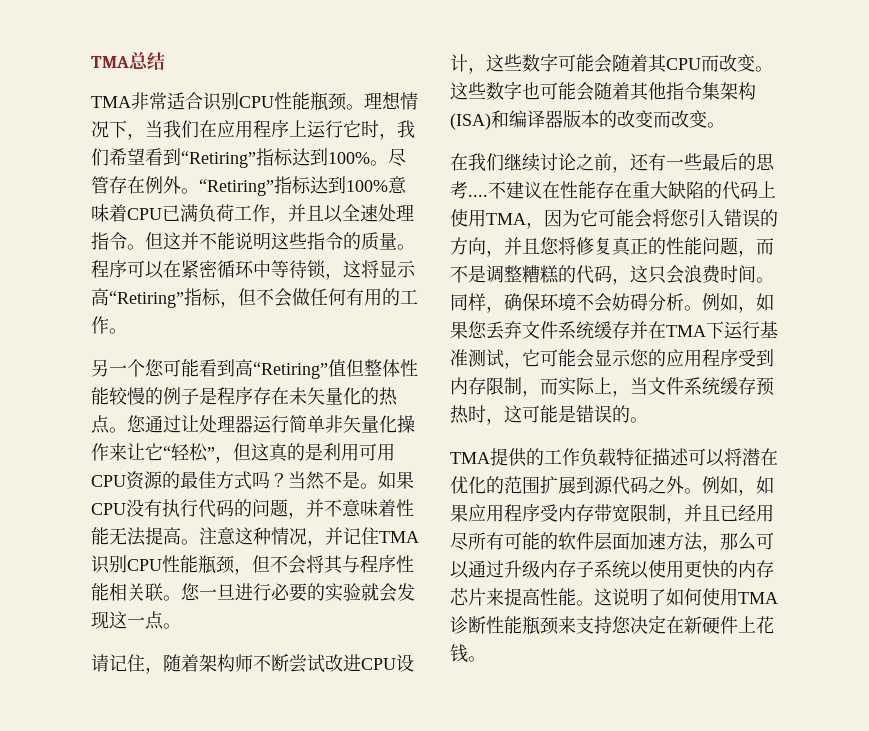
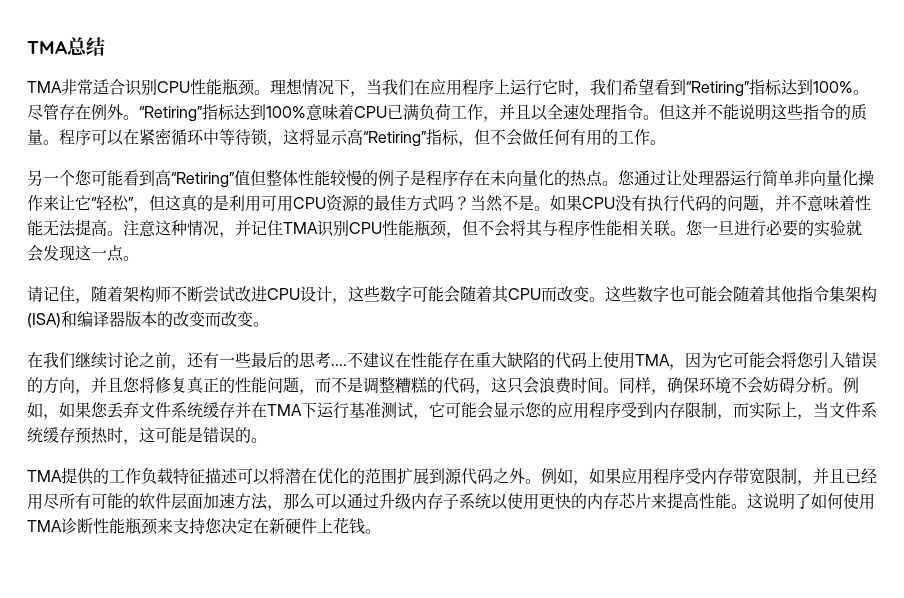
[307,387,325,405] 矢 -> [506,170,522,186] 向
[343,415,361,433] 矢 -> [810,170,826,186] 向

